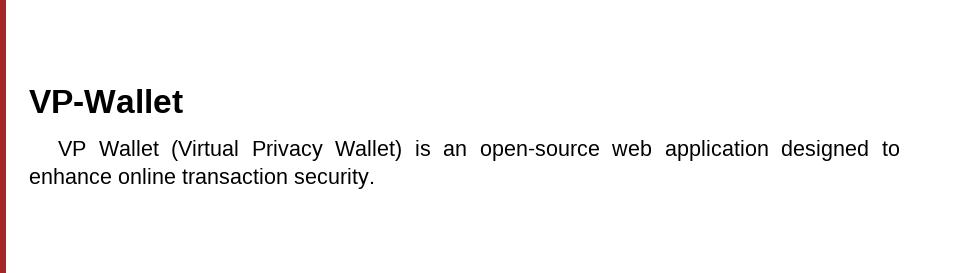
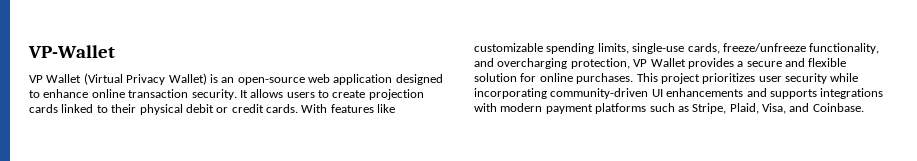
(375, 178) none -> [239,89,424,100] [29,104,396,115] [474,43,880,54] [474,58,847,69] [474,73,859,84] [474,88,884,99] [474,103,864,114] It allows users to create projection cards linked to their physical debit or credit cards. With features like customizable spending limits, single-use cards, freeze/unfreeze functionality, and overcharging protection, VP Wallet provides a secure and flexible solution for online purchases. This project prioritizes user security while incorporating community-driven UI enhancements and supports integrations with modern payment platforms such as Stripe, Plaid, Visa, and Coinbase.

